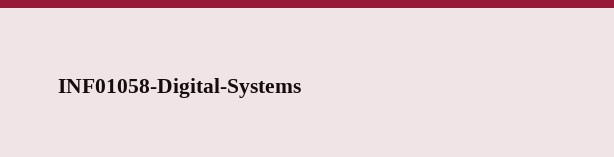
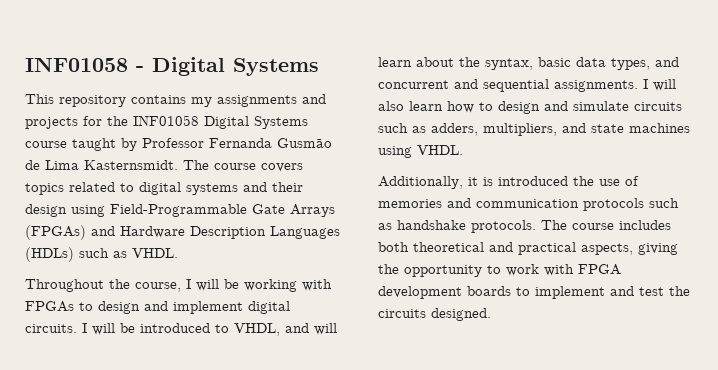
[58,78,301,98] INF01058-Digital-Systems -> [25,57,319,76] [25,94,326,107] [25,115,308,129] [25,138,332,151] [25,160,303,172] [25,182,303,195] [25,204,335,217] [25,225,340,240] [25,247,178,262] [25,279,332,292] [25,301,290,314] [25,323,337,336] [378,57,679,70] [378,79,676,92] [378,101,682,114] [378,123,690,136] [378,145,463,158] [378,176,639,189] [378,198,679,211] [378,220,671,233] [378,242,678,255] [378,264,621,277] [378,286,690,299] [378,308,491,321] INF01058 - Digital Systems // This repository contains my assignments and projects for the INF01058 Digital Systems course taught by Professor Fernanda Gusmão de Lima Kasternsmidt. The course covers topics related to digital systems and their design using Field-Programmable Gate Arrays (FPGAs) and Hardware Description Languages (HDLs) such as VHDL. // Throughout the course, I will be working with FPGAs to design and implement digital circuits. I will be introduced to VHDL, and will learn about the syntax, basic data types, and concurrent and sequential assignments. I will also learn how to design and simulate circuits such as adders, multipliers, and state machines using VHDL. // Additionally, it is introduced the use of memories and communication protocols such as handshake protocols. The course includes both theoretical and practical aspects, giving the opportunity to work with FPGA development boards to implement and test the circuits designed.

